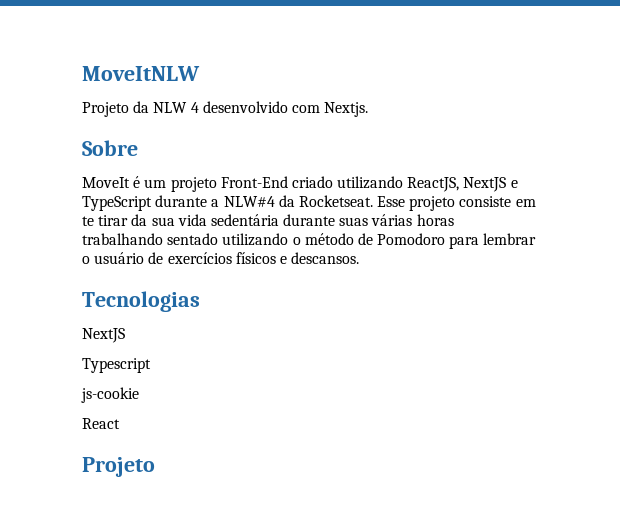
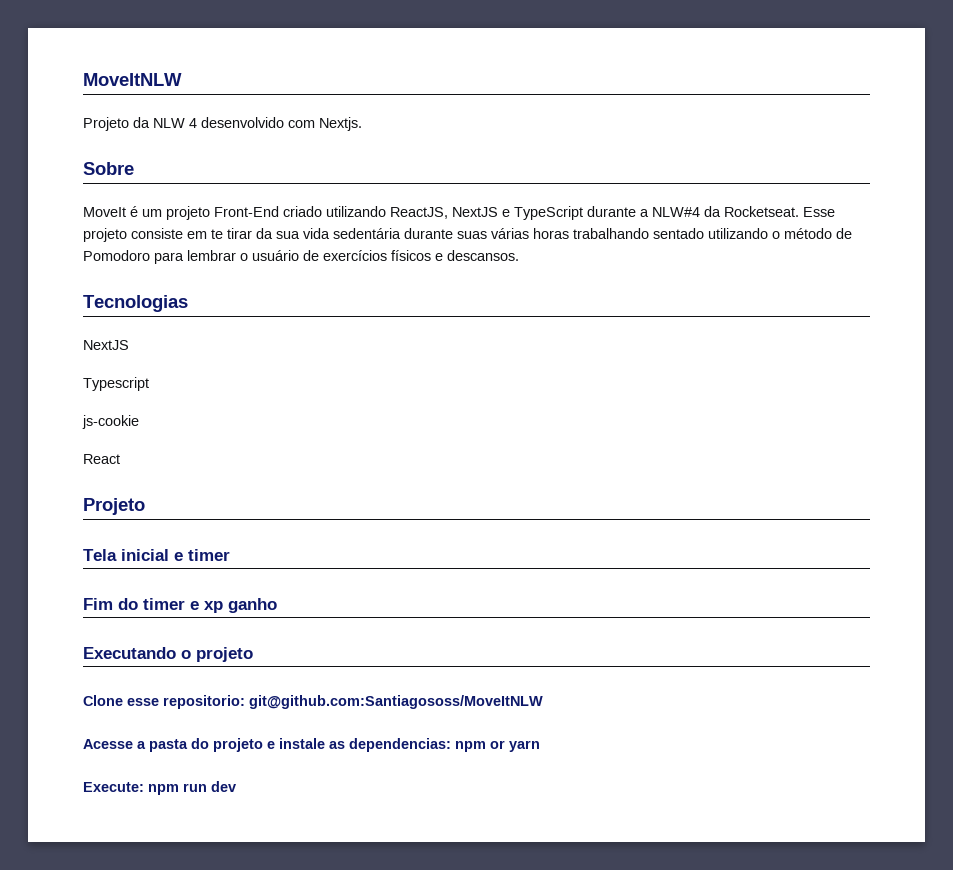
(155, 467) none -> [83,549,230,561] [83,598,277,613] [83,647,253,662] [83,695,543,709] [83,738,540,752] [83,781,236,795] // Tela inicial e timer // Fim do timer e xp ganho // Executando o projeto // Clone esse repositorio: git@github.com:Santiagososs/MoveItNLW // Acesse a pasta do projeto e instale as dependencias: npm or yarn // Execute: npm run dev

